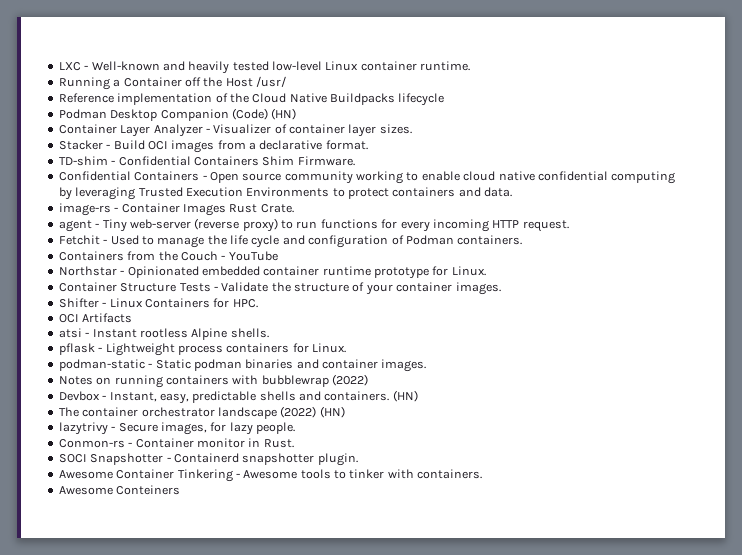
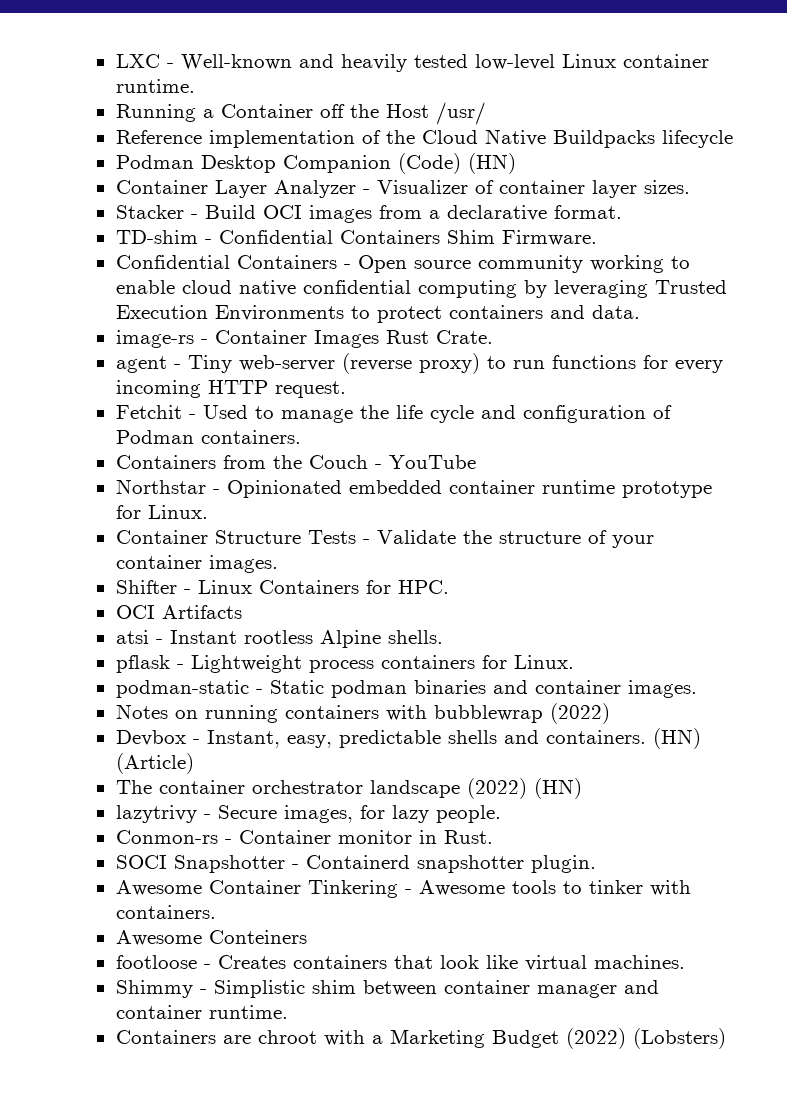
(418, 396) none -> [115,753,194,774] (Article)
(181, 490) none -> [115,955,685,971] [115,980,659,998] [115,1005,288,1019] [115,1028,726,1049] // footloose - Creates containers that look like virtual machines. // Shimmy - Simplistic shim between container manager and container runtime. // Containers are chroot with a Marketing Budget (2022) (Lobsters)

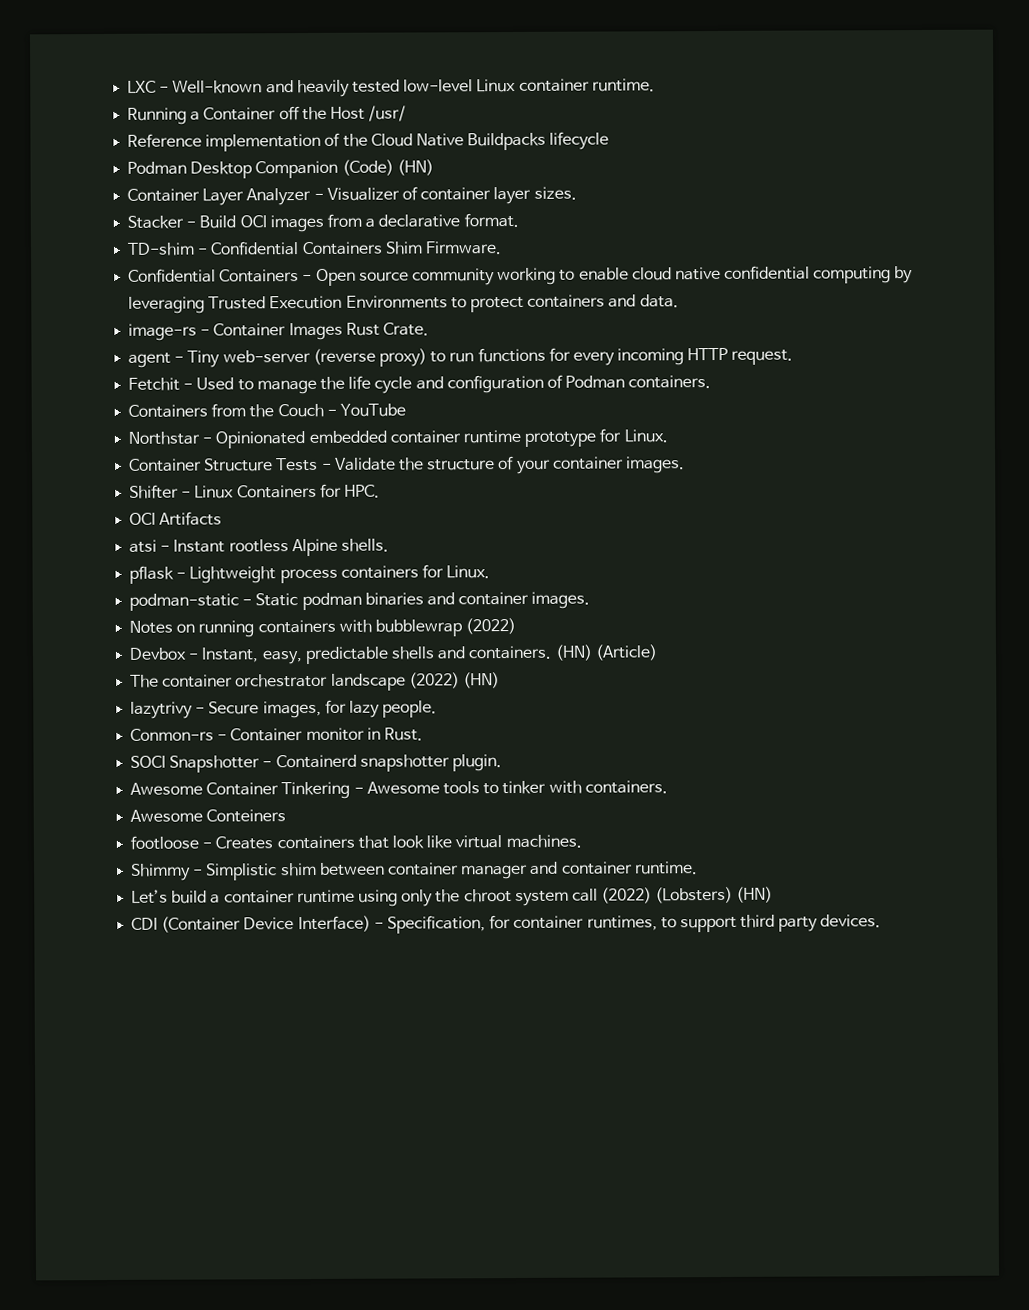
[115,1028,726,1049] Containers are chroot with a Marketing Budget (2022) (Lobsters) -> [131,886,774,907] [131,914,882,934] Let’s build a container runtime using only the chroot system call (2022) (Lobsters) (HN) // CDI (Container Device Interface) - Specification, for container runtimes, to support third party devices.

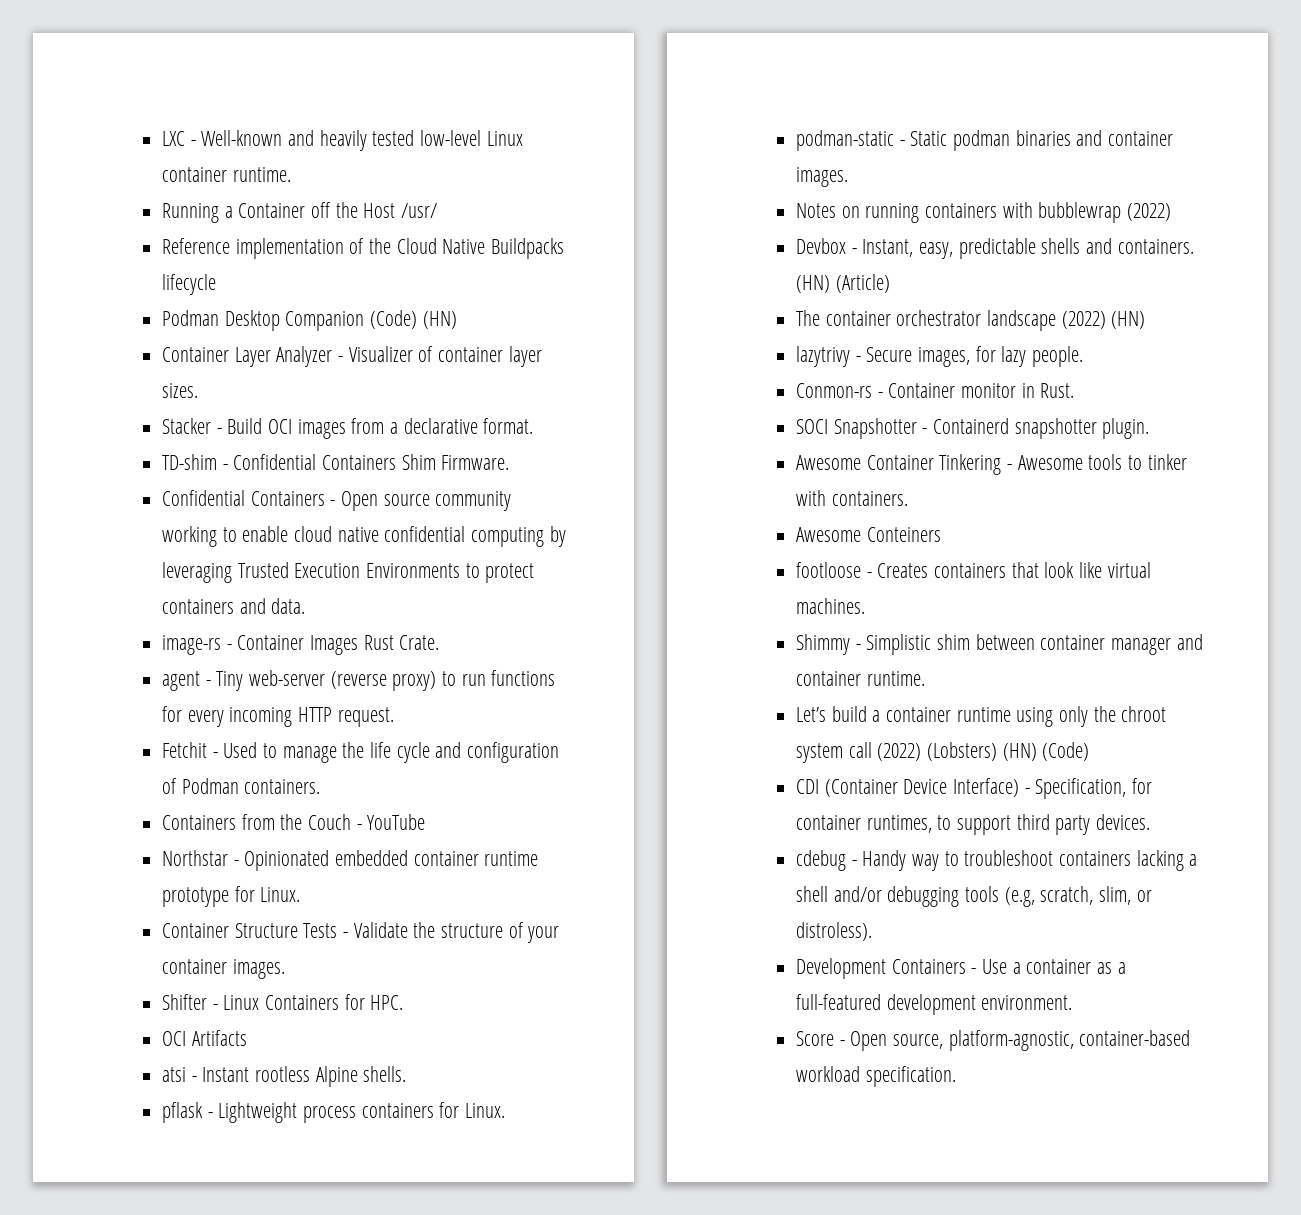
(774, 894) none -> [1042,742,1090,761] (Code)
(882, 921) none -> [796,850,1198,871] [796,886,1152,907] [796,922,873,941] [796,958,1126,979] [796,994,1073,1015] [796,1030,1191,1051] [796,1066,956,1087] // cdebug - Handy way to troubleshoot containers lacking a shell and/or debugging tools (e.g, scratch, slim, or distroless). // Development Containers - Use a container as a full-featured development environment. // Score - Open source, platform-agnostic, container-based workload specification.

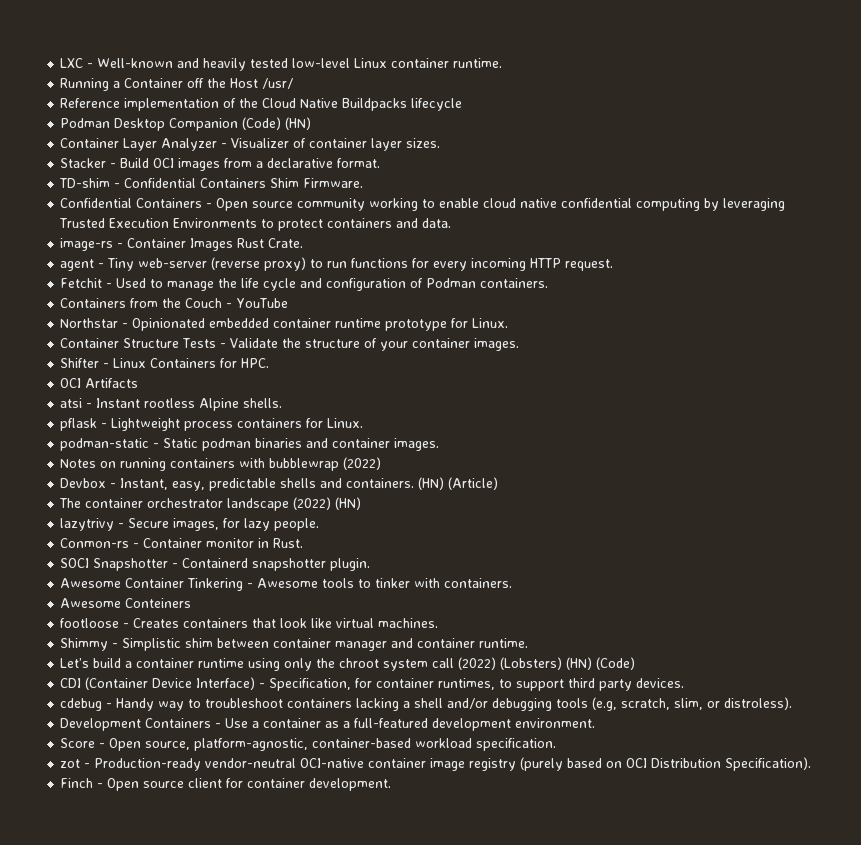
(956, 1076) none -> [60,757,812,771] [60,778,392,791] // zot - Production-ready vendor-neutral OCI-native container image registry (purely based on OCI Distribution Specification). // Finch - Open source client for container development.

